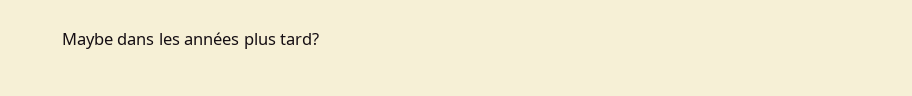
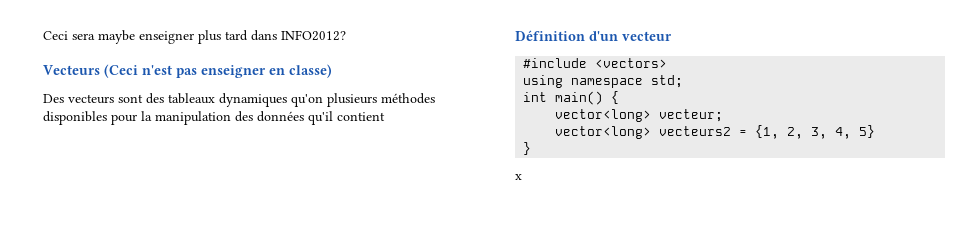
[62,32,320,49] Maybe dans les années plus tard? -> [43,30,346,44] [43,64,332,78] [43,93,435,107] [43,111,385,125] [515,30,672,41] [523,58,668,68] [523,75,684,88] [523,91,620,105] [555,109,724,122] [555,125,876,139] [523,142,532,155] [515,174,522,180] Ceci sera maybe enseigner plus tard dans INFO2012? // Vecteurs (Ceci n'est pas enseigner en classe) // Des vecteurs sont des tableaux dynamiques qu'on plusieurs méthodes disponibles pour la manipulation des données qu'il contient // Définition d'un vecteur // #include <vectors> // using namespace std; // int main() { // vector<long> vecteur; // vector<long> vecteurs2 = {1, 2, 3, 4, 5} // } // x

